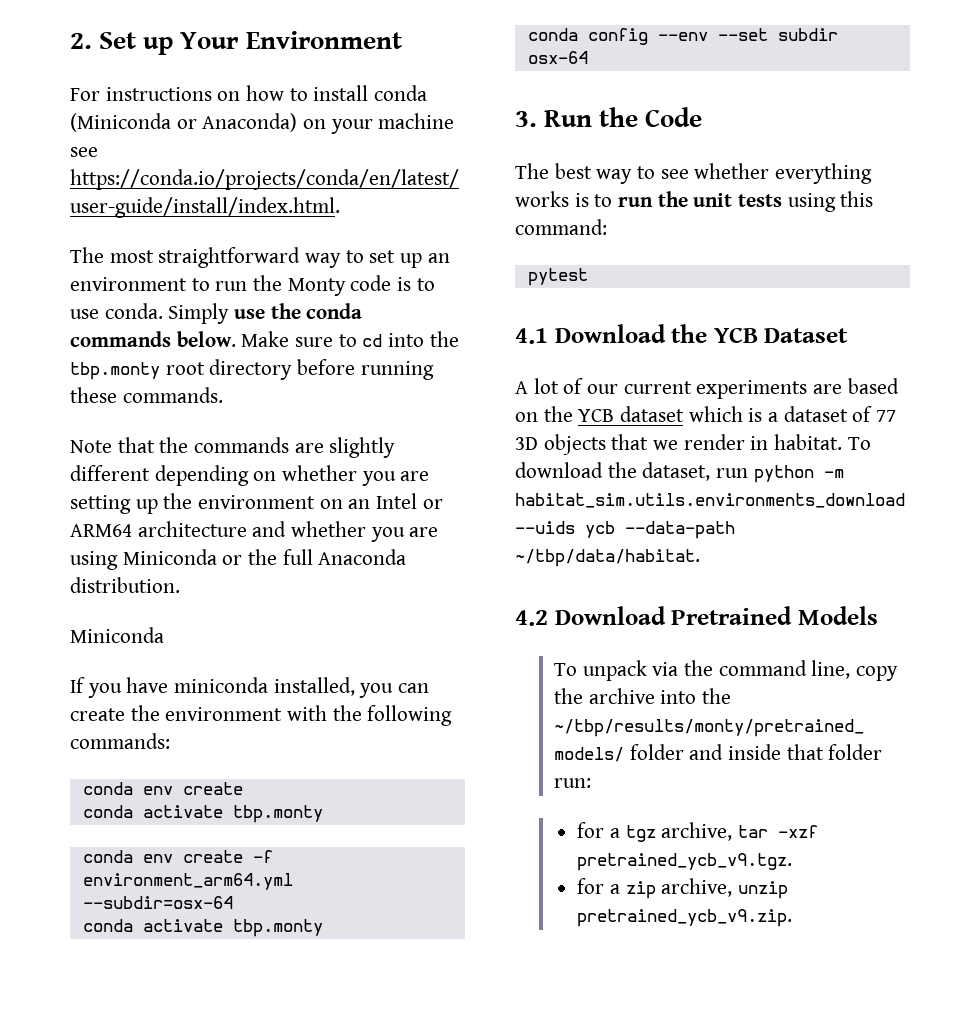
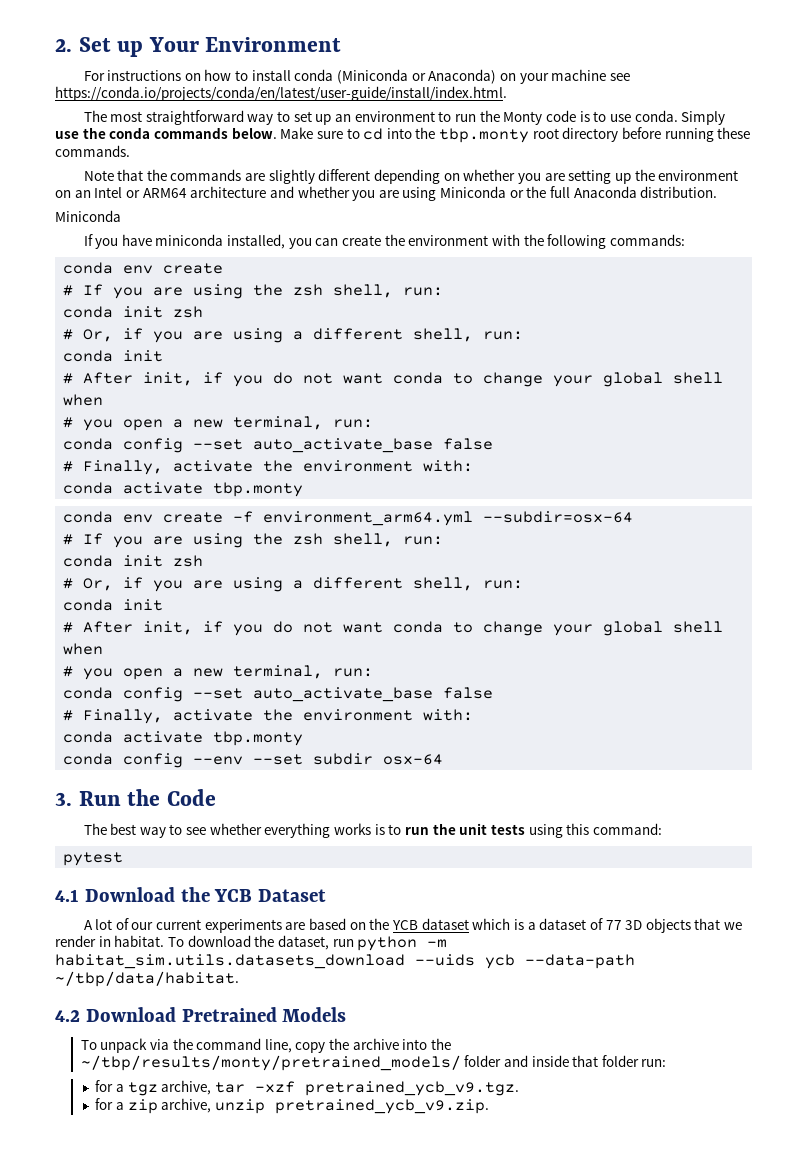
(243, 788) none -> [63,284,444,299] [63,306,204,318] [63,328,524,343] [63,350,164,362] [63,372,724,387] [63,394,104,406] [63,416,374,431] [63,438,494,453] [63,460,474,475] // # If you are using the zsh shell, run: // conda init zsh // # Or, if you are using a different shell, run: // conda init // # After init, if you do not want conda to change your global shell when // # you open a new terminal, run: // conda config --set auto_activate_base false // # Finally, activate the environment with:
(233, 902) none -> [63,533,444,548] [63,555,204,567] [63,577,524,592] [63,599,164,611] [63,621,724,636] [63,643,104,655] [63,665,374,680] [63,687,494,702] [63,709,474,724] // # If you are using the zsh shell, run: // conda init zsh // # Or, if you are using a different shell, run: // conda init // # After init, if you do not want conda to change your global shell when // # you open a new terminal, run: // conda config --set auto_activate_base false // # Finally, activate the environment with:
[515,493,905,508] habitat_sim.utils.environments_download -> [55,954,405,969] habitat_sim.utils.datasets_download

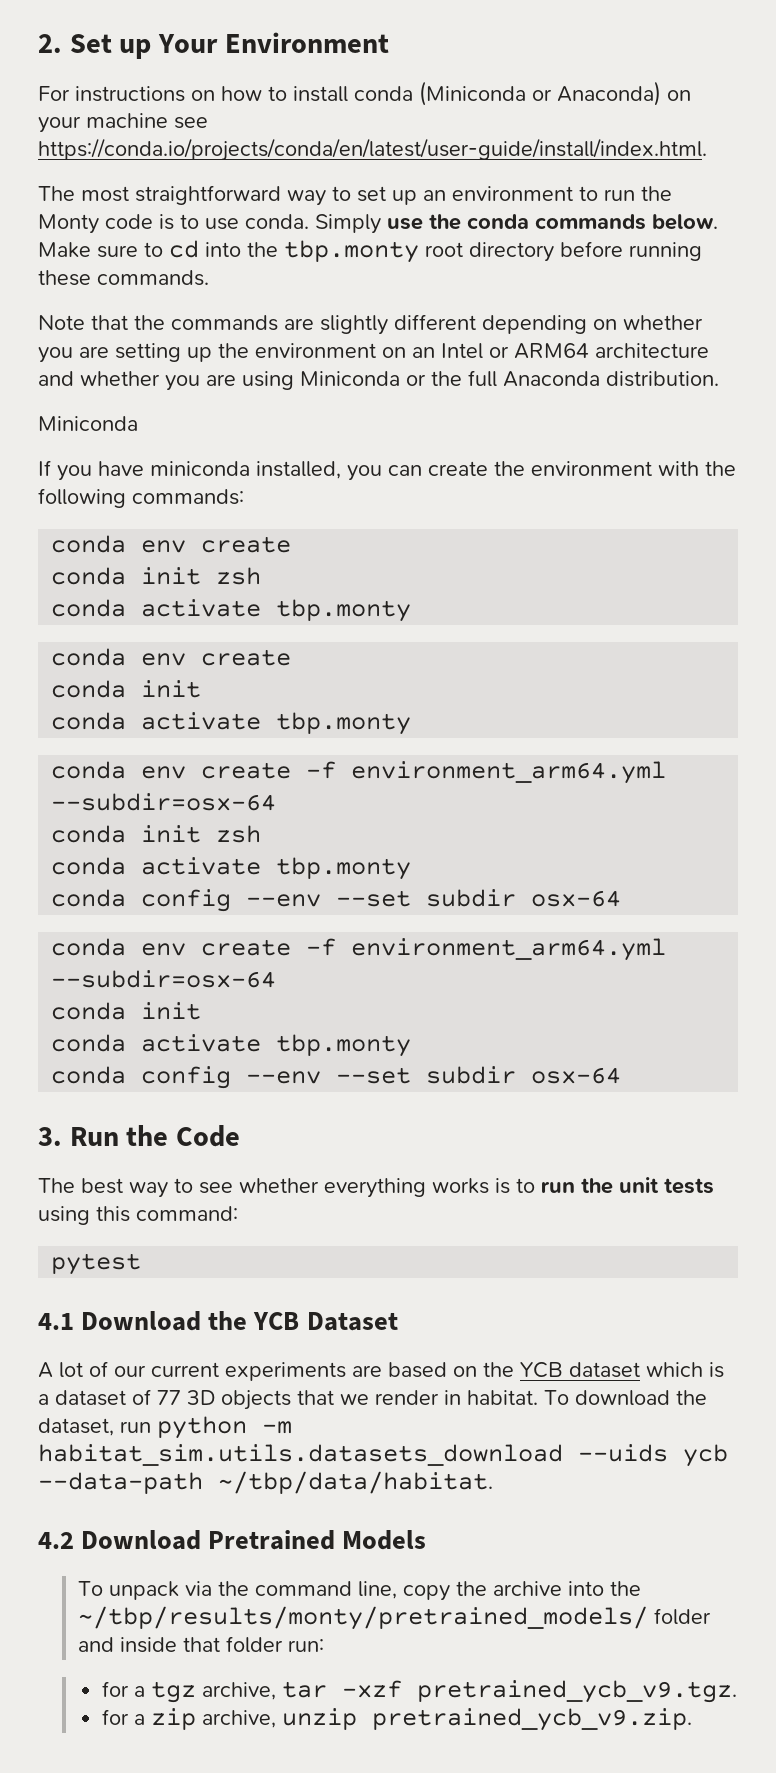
[63,284,444,299] [63,306,204,318] [63,328,524,343] [63,350,164,362] [63,372,724,387] [63,394,104,406] [63,416,374,431] [63,438,494,453] [63,460,474,475] # If you are using the zsh shell, run: // conda init zsh // # Or, if you are using a different shell, run: // conda init // # After init, if you do not want conda to change your global shell when // # you open a new terminal, run: // conda config --set auto_activate_base false // # Finally, activate the environment with: -> [51,567,262,585] [51,599,412,622] [51,648,292,666] [51,680,202,698] conda init zsh // conda activate tbp.monty // conda env create // conda init
[63,533,444,548] [63,555,204,567] [63,577,524,592] [63,599,164,611] [63,621,724,636] [63,643,104,655] [63,665,374,680] [63,687,494,702] [63,709,474,724] # If you are using the zsh shell, run: // conda init zsh // # Or, if you are using a different shell, run: // conda init // # After init, if you do not want conda to change your global shell when // # you open a new terminal, run: // conda config --set auto_activate_base false // # Finally, activate the environment with: -> [51,825,262,843] [51,857,412,880] [51,889,622,912] [51,938,667,961] [51,970,277,988] [51,1002,202,1020] conda init zsh // conda activate tbp.monty // conda config --env --set subdir osx-64 // conda env create -f environment_arm64.yml --subdir=osx-64 // conda init

